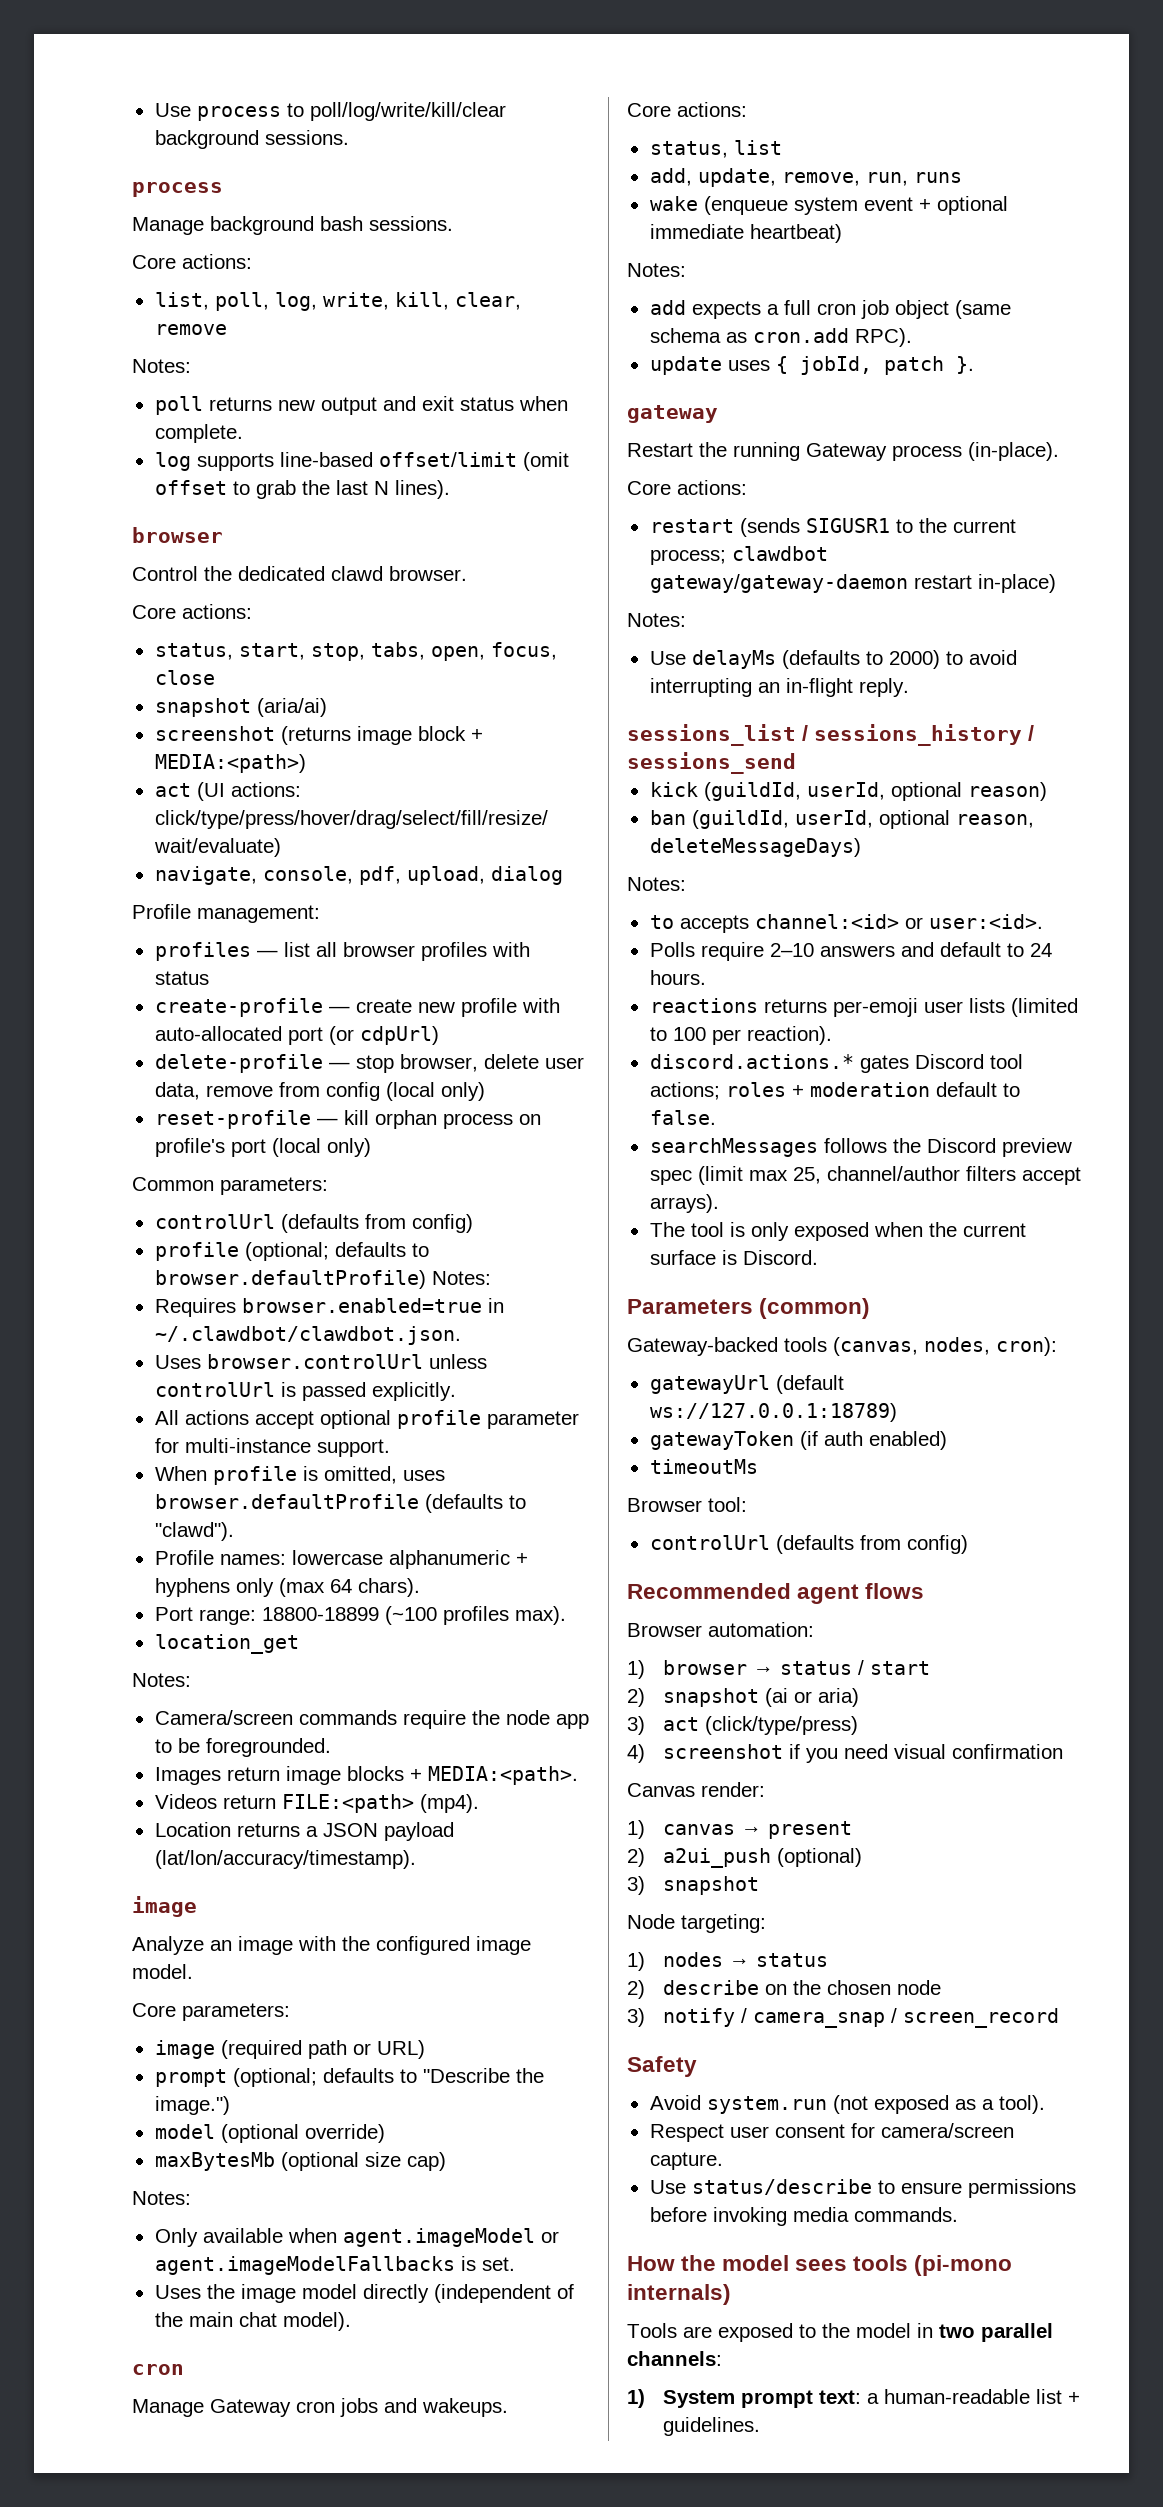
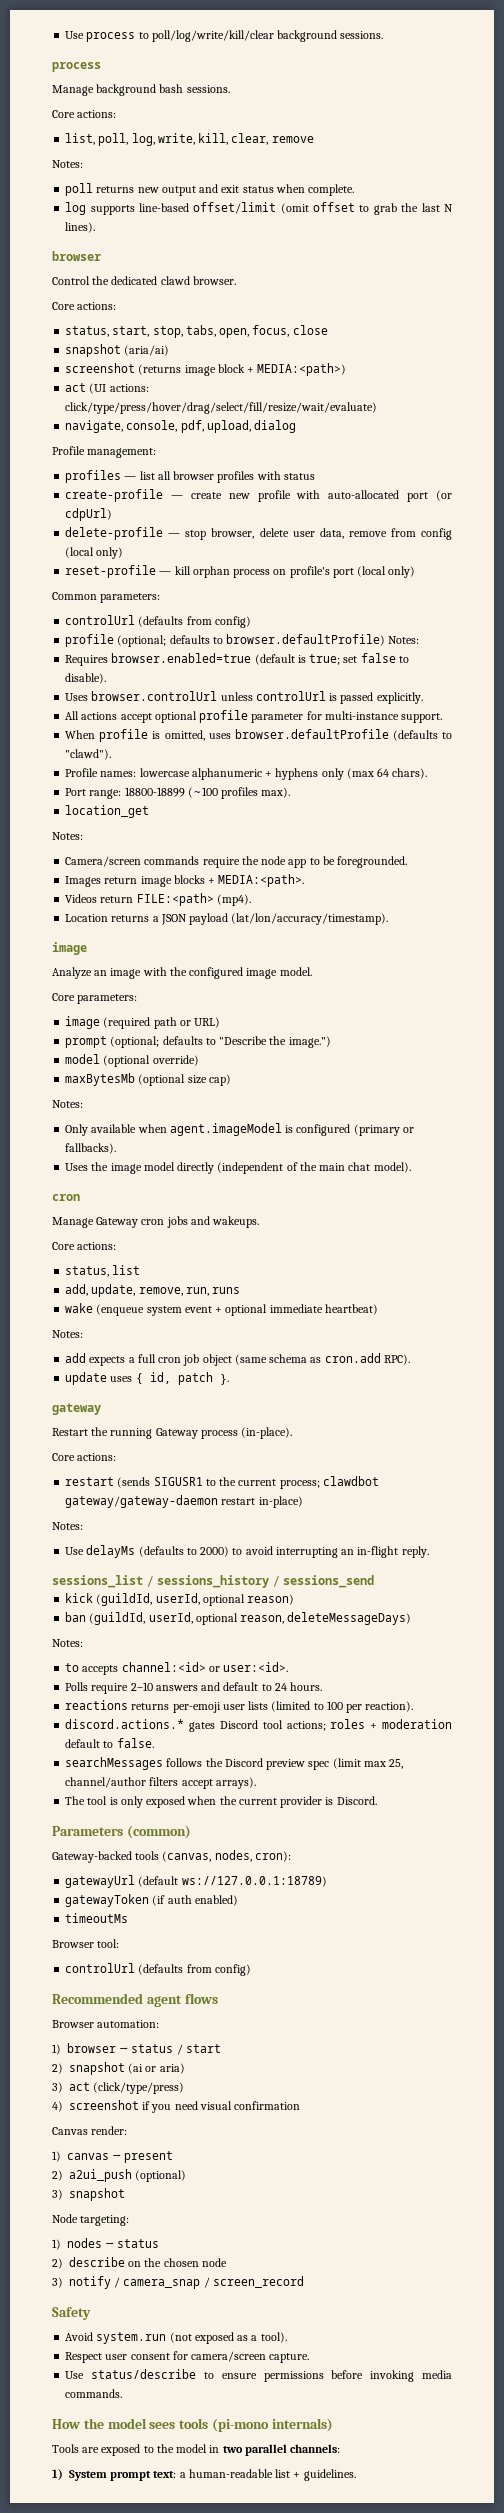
[487,1298,504,1313] [154,1326,461,1345] in ~/.clawdbot/clawdbot.json. -> [254,653,409,665] [65,673,107,684] (default is true; set false to disable).
[540,2231,559,2243] [154,2256,515,2275] or agent.imageModelFallbacks is set. -> [285,1124,414,1136] [65,1143,117,1154] is configured (primary or fallbacks).
[799,356,872,375] jobId, -> [149,1372,171,1384] id,
[649,1250,716,1265] surface -> [280,1796,323,1808] provider

